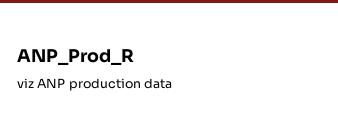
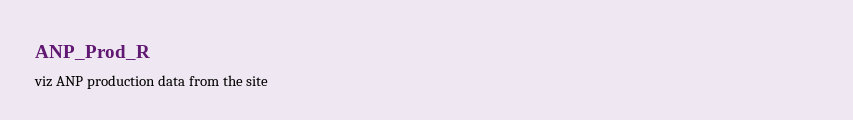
(173, 83) none -> [188,75,269,86] from the site

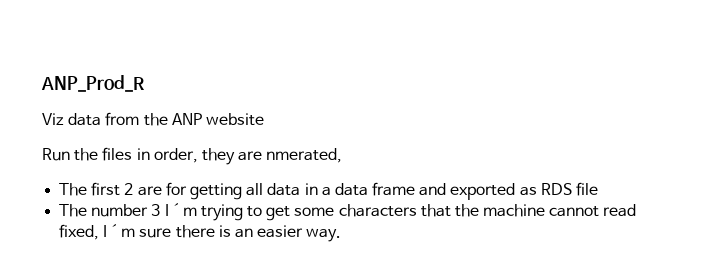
[34,75,269,89] viz ANP production data from the site -> [42,112,264,126] [42,147,343,165] [59,182,599,200] [59,203,637,221] [59,224,342,242] Viz data from the ANP website // Run the files in order, they are nmerated, // The first 2 are for getting all data in a data frame and exported as RDS file // The number 3 I´m trying to get some characters that the machine cannot read fixed, I´m sure there is an easier way.

